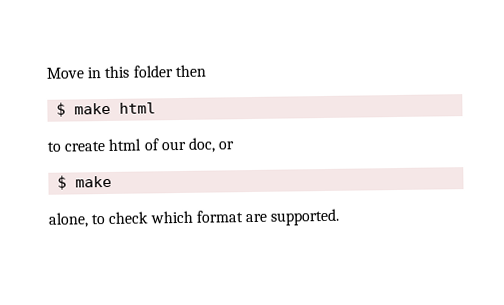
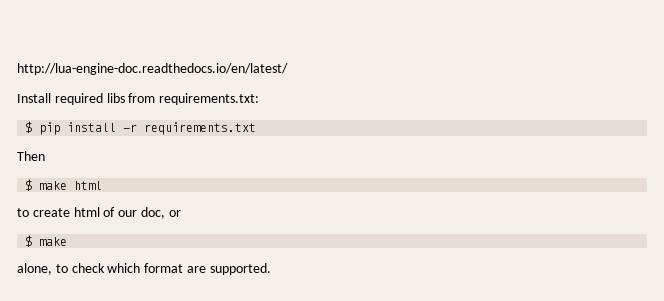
[46,64,206,79] Move in this folder then -> [17,63,288,75] [17,93,260,105] [25,121,257,135] [17,151,45,161] http://lua-engine-doc.readthedocs.io/en/latest/ // Install required libs from requirements.txt: // $ pip install -r requirements.txt // Then

